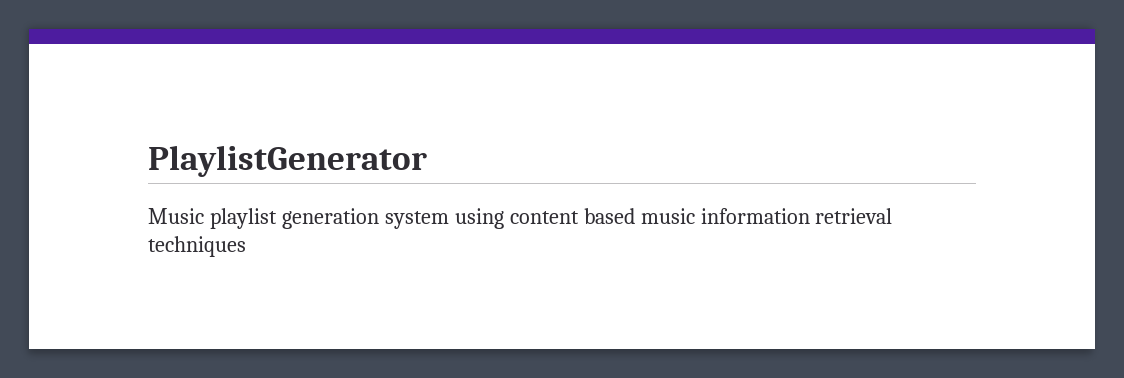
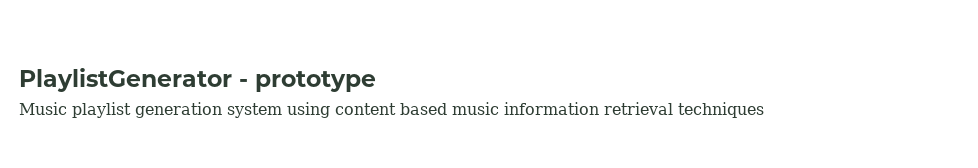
(427, 161) none -> [239,71,376,92] - prototype

